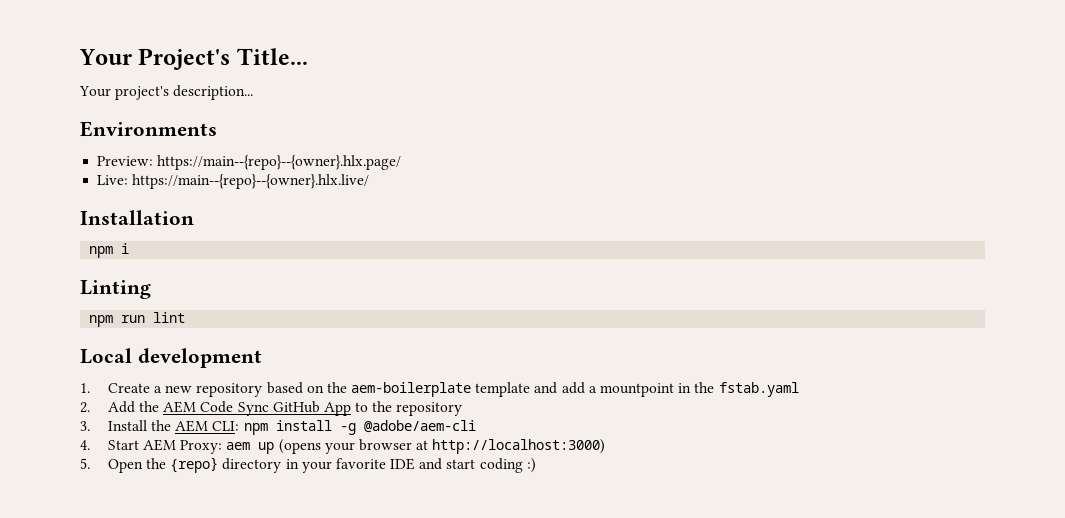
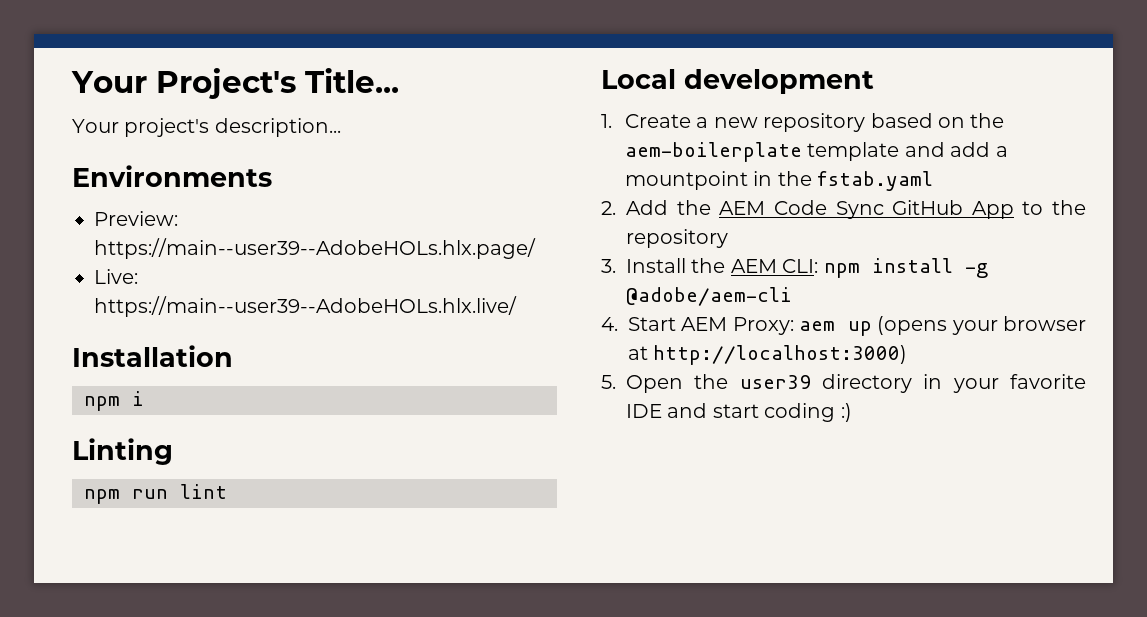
[157,155,402,170] https://main--{repo}--{owner}.hlx.page/ -> [94,238,536,259] https://main--user39--AdobeHOLs.hlx.page/
[132,174,370,189] https://main--{repo}--{owner}.hlx.live/ -> [94,296,517,317] https://main--user39--AdobeHOLs.hlx.live/
[170,457,219,473] {repo} -> [739,375,811,389] user39

